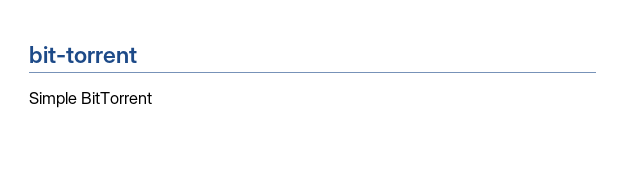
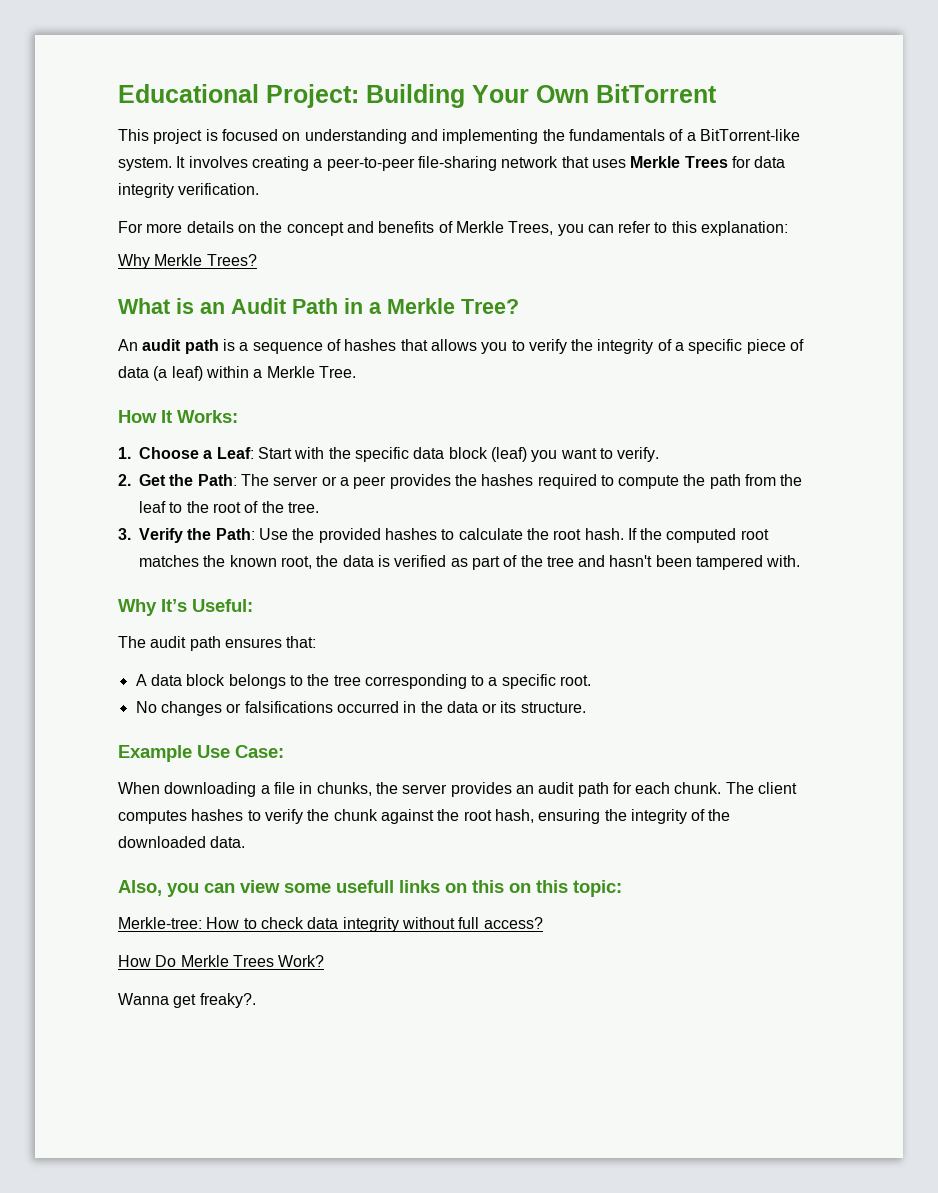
[29,46,137,63] [29,92,153,108] bit-torrent // Simple BitTorrent -> [118,84,717,108] [118,129,800,144] [118,156,786,171] [118,183,260,198] [118,221,789,236] [118,254,257,269] [118,298,519,314] [118,339,805,354] [118,366,356,381] [118,410,238,423] [118,447,660,462] [118,474,803,489] [139,501,319,513] [118,528,769,543] [139,555,801,570] [118,599,253,616] [118,636,317,651] [135,674,592,689] [135,701,586,716] [118,745,284,762] [118,782,798,797] [118,809,731,824] [118,836,246,848] [118,880,622,897] [118,917,543,932] [118,955,325,967] [118,993,256,1008] Educational Project: Building Your Own BitTorrent // This project is focused on understanding and implementing the fundamentals of a BitTorrent-like system. It involves creating a peer-to-peer file-sharing network that uses Merkle Trees for data integrity verification. // For more details on the concept and benefits of Merkle Trees, you can refer to this explanation: // Why Merkle Trees? // What is an Audit Path in a Merkle Tree? // An audit path is a sequence of hashes that allows you to verify the integrity of a specific piece of data (a leaf) within a Merkle Tree. // How It Works: // 1. Choose a Leaf: Start with the specific data block (leaf) you want to verify. // 2. Get the Path: The server or a peer provides the hashes required to compute the path from the leaf to the root of the tree. // 3. Verify the Path: Use the provided hashes to calculate the root hash. If the computed root matches the known root, the data is verified as part of the tree and hasn't been tampered with. // Why It’s Useful: // The audit path ensures that: // A data block belongs to the tree corresponding to a specific root. // No changes or falsifications occurred in the data or its structure. // Example Use Case: // When downloading a file in chunks, the server provides an audit path for each chunk. The client computes hashes to verify the chunk against the root hash, ensuring the integrity of the downloaded data. // Also, you can view some usefull links on this on this topic: // Merkle-tree: How to check data integrity without full access? // How Do Merkle Trees Work? // Wanna get freaky?.

